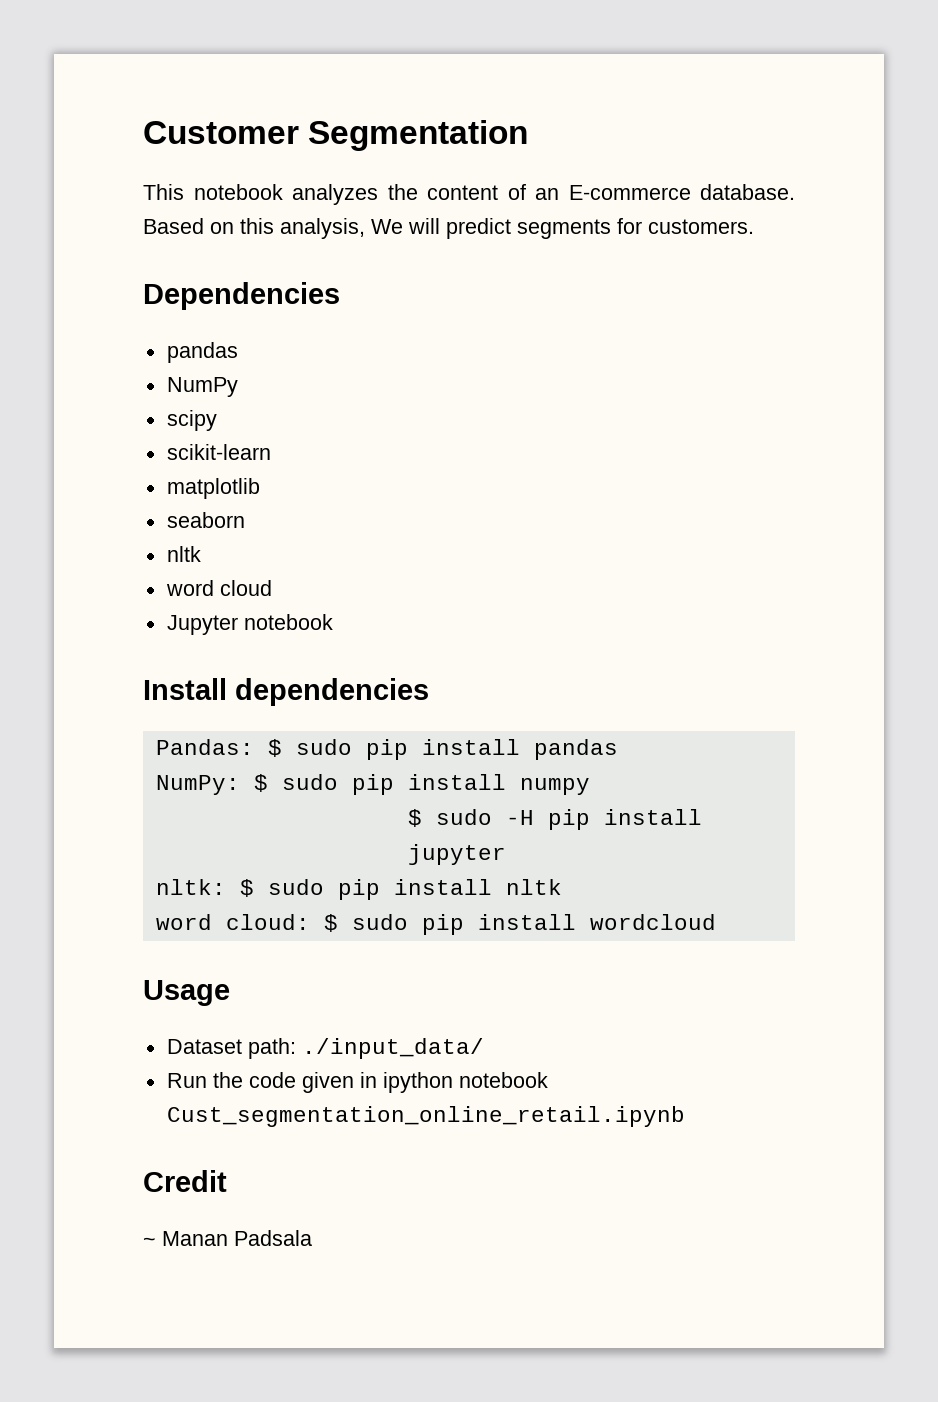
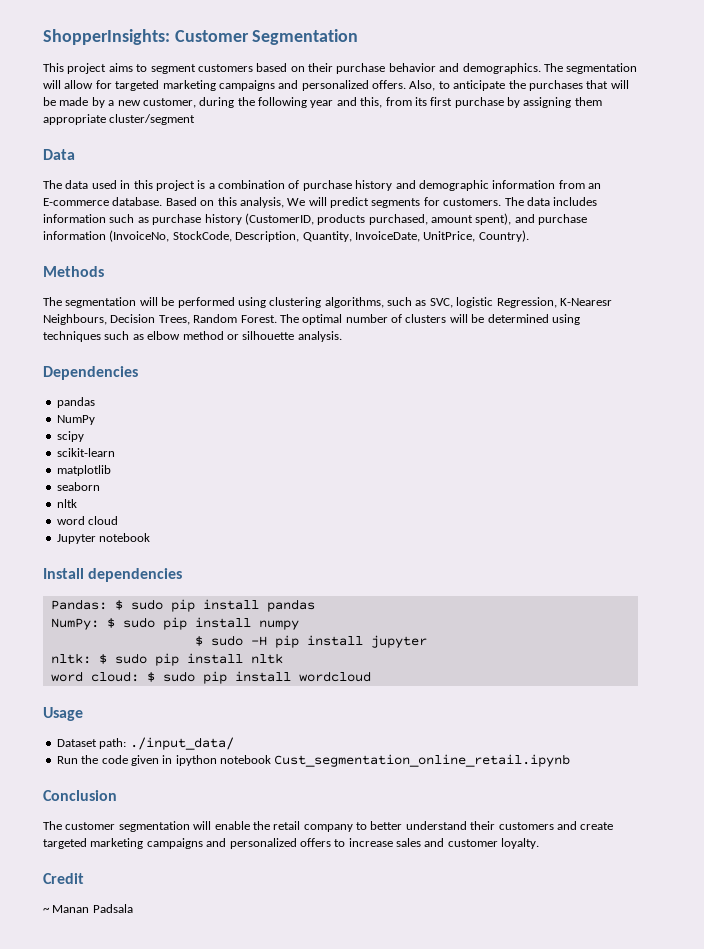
(143, 132) none -> [43,29,170,45] ShopperInsights:
[193,184,526,205] notebook analyzes the content of -> [67,63,638,74] [43,80,629,91] [43,97,602,108] [43,114,196,125] [43,149,75,160] [43,180,585,191] project aims to segment customers based on their purchase behavior and demographics. The segmentation will allow for targeted marketing campaigns and personalized offers. Also, to anticipate the purchases that will be made by a new customer, during the following year and this, from its first purchase by assigning them appropriate cluster/segment // Data // The data used in this project is a combination of purchase history and demographic information from
(754, 226) none -> [504,197,598,206] [43,213,588,225] [43,230,529,242] [43,266,104,277] [43,297,612,308] [43,314,580,325] [43,331,342,342] The data includes information such as purchase history (CustomerID, products purchased, amount spent), and purchase information (InvoiceNo, StockCode, Description, Quantity, InvoiceDate, UnitPrice, Country). // Methods // The segmentation will be performed using clustering algorithms, such as SVC, logistic Regression, K-Nearesr Neighbours, Decision Trees, Random Forest. The optimal number of clusters will be determined using techniques such as elbow method or silhouette analysis.
(685, 1116) none -> [43,790,117,801] [43,821,614,832] [43,838,540,849] // Conclusion // The customer segmentation will enable the retail company to better understand their customers and create targeted marketing campaigns and personalized offers to increase sales and customer loyalty.

